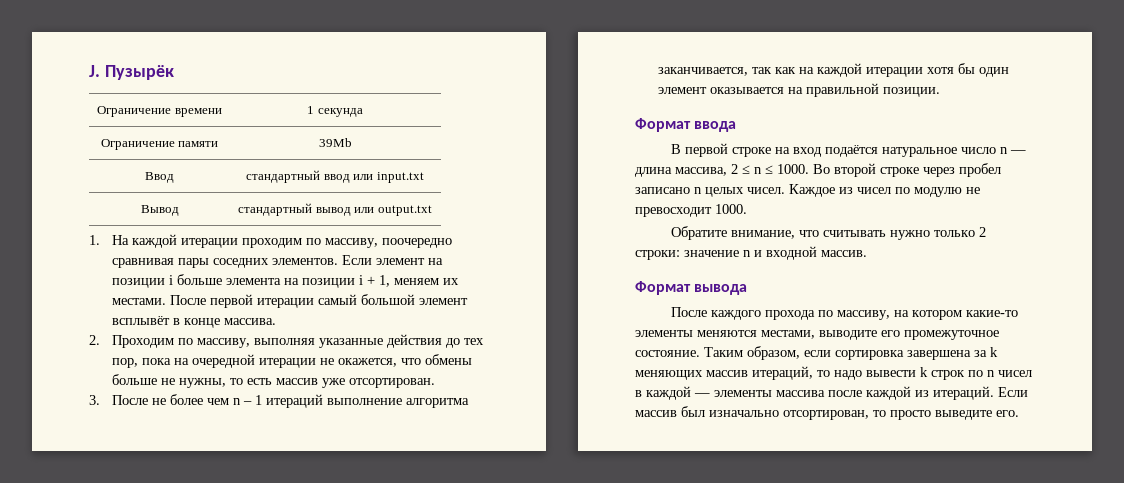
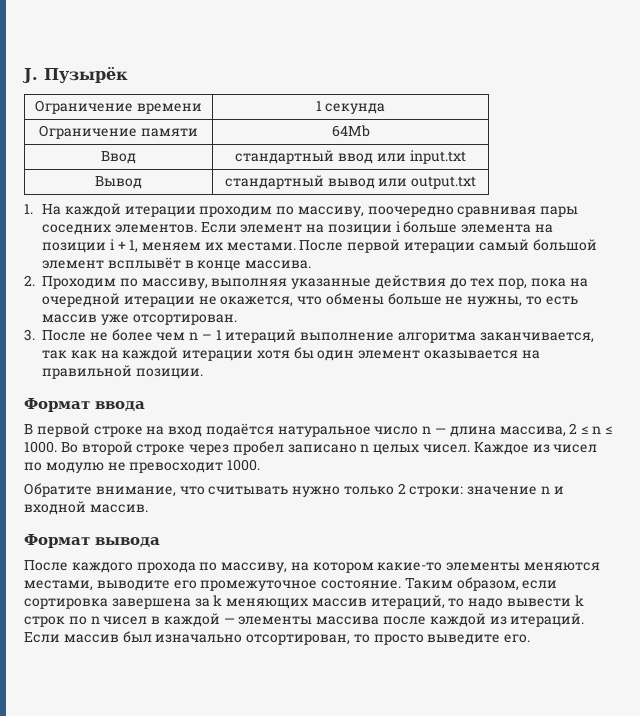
[318,138,352,147] 39Mb -> [331,125,370,137] 64Mb

